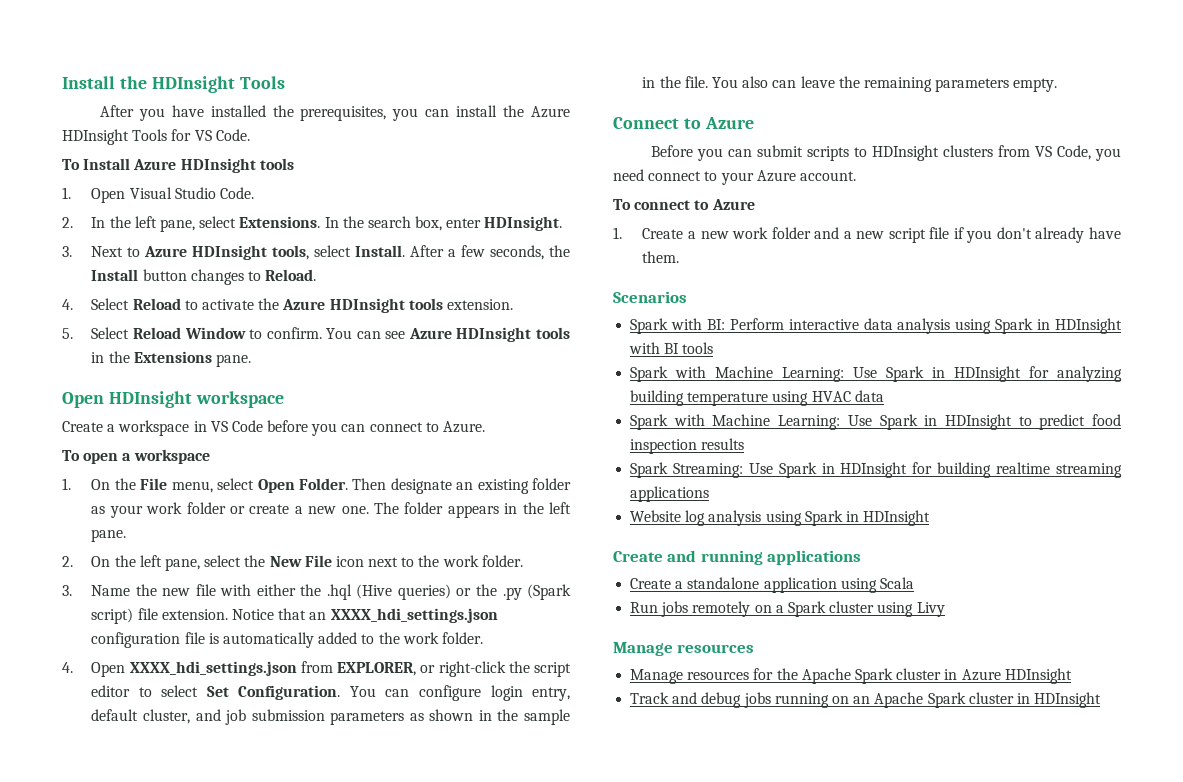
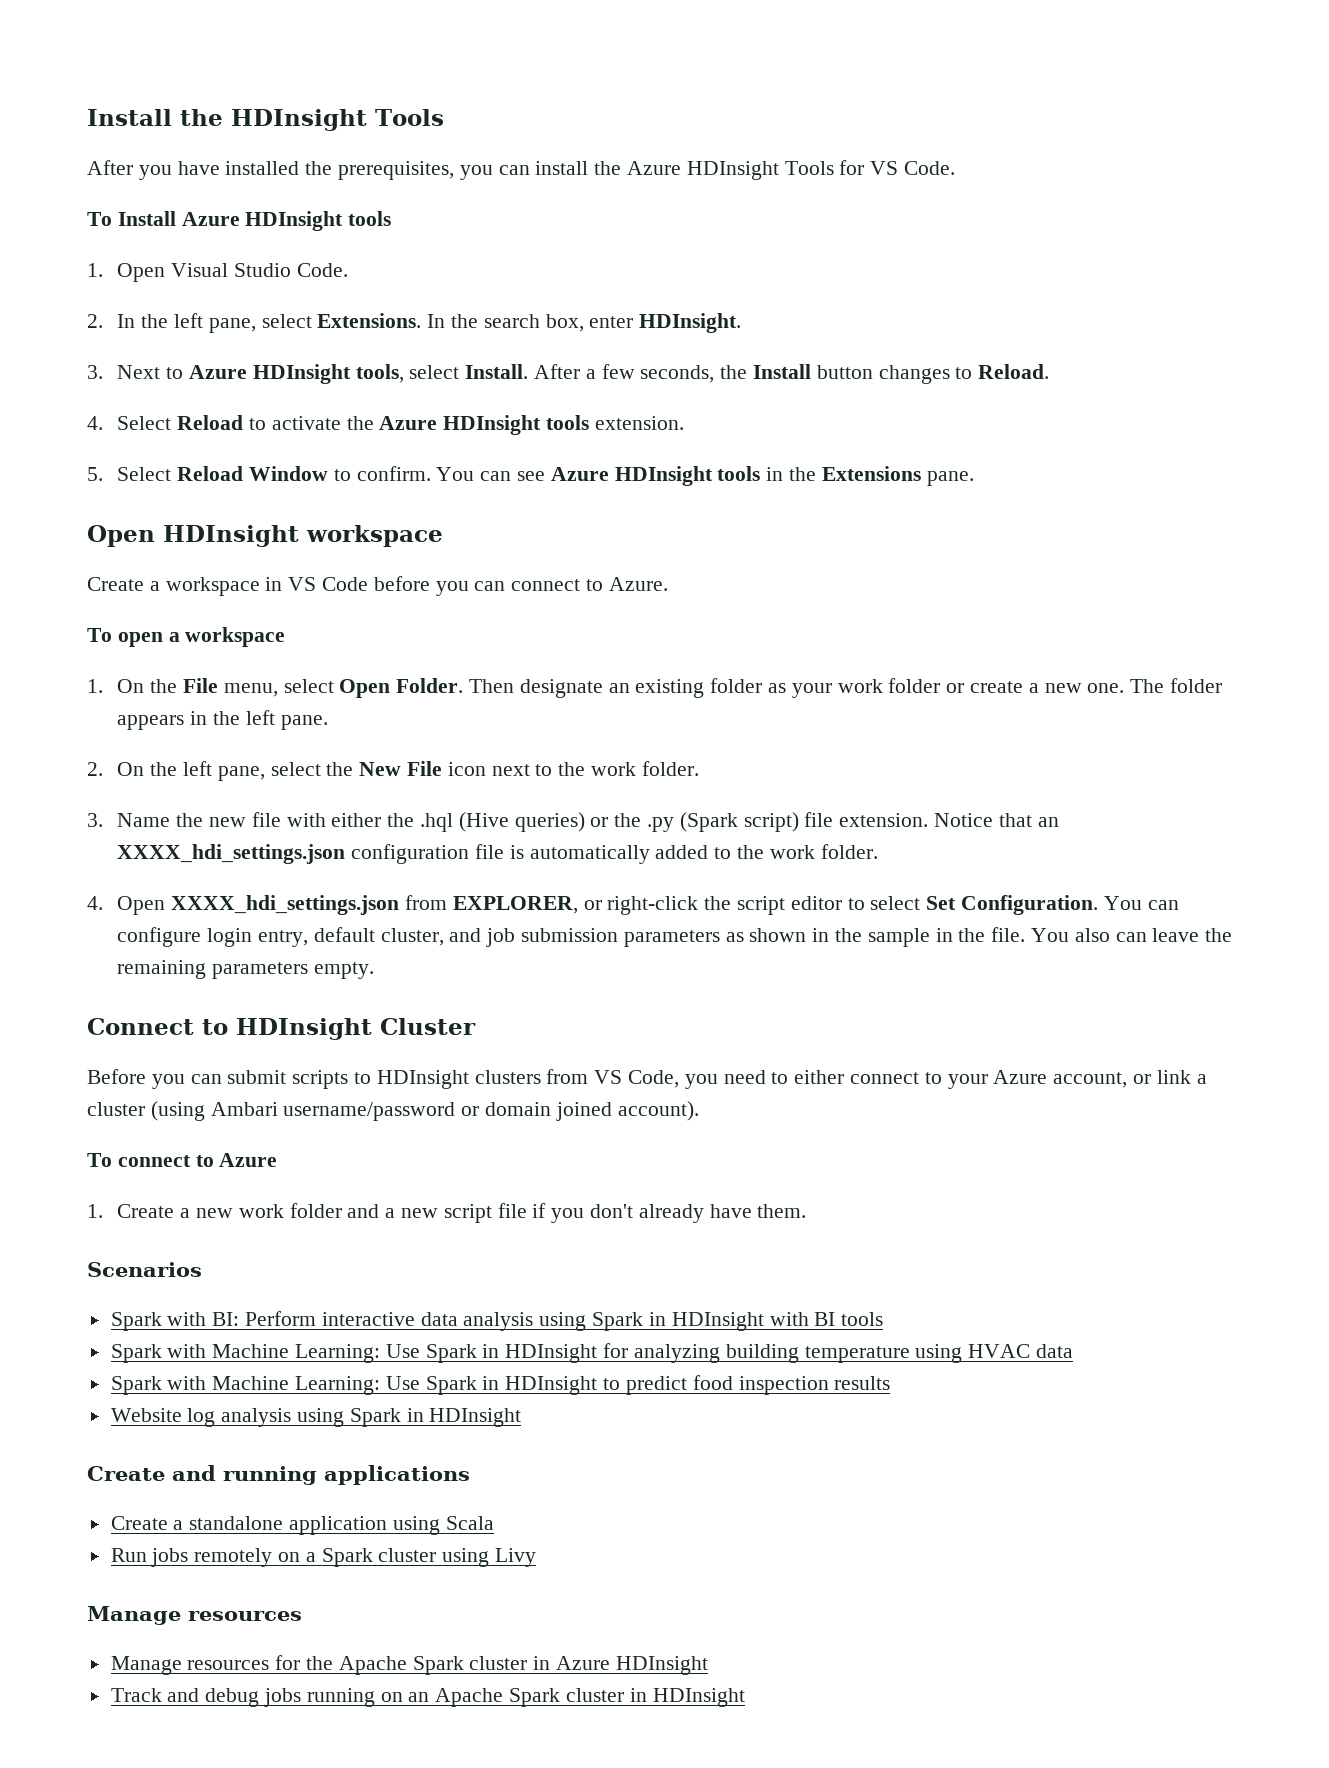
[704,117,754,129] Azure -> [236,1018,476,1040] HDInsight Cluster
(644, 175) none -> [771,1070,845,1084] to either
[799,171,856,181] account. -> [1053,1070,1207,1088] [87,1101,699,1121] account, or link a cluster (using Ambari username/password or domain joined account).
[630,462,1122,478] [630,486,710,502] // Spark Streaming: Use Spark in HDInsight for building realtime streaming applications -> (891, 1383) none

